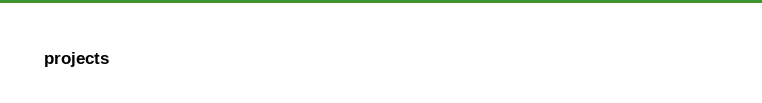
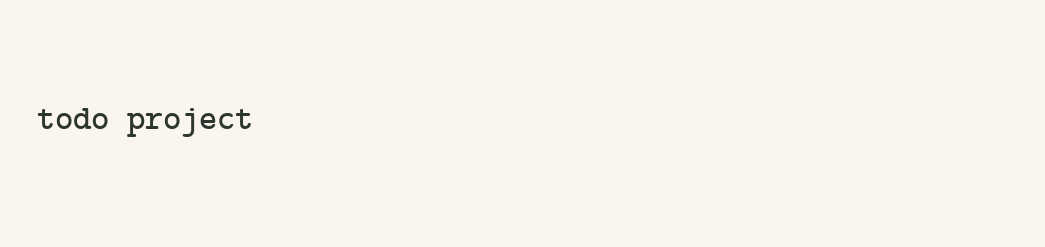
[44,52,109,67] projects -> [37,108,253,137] todo project

